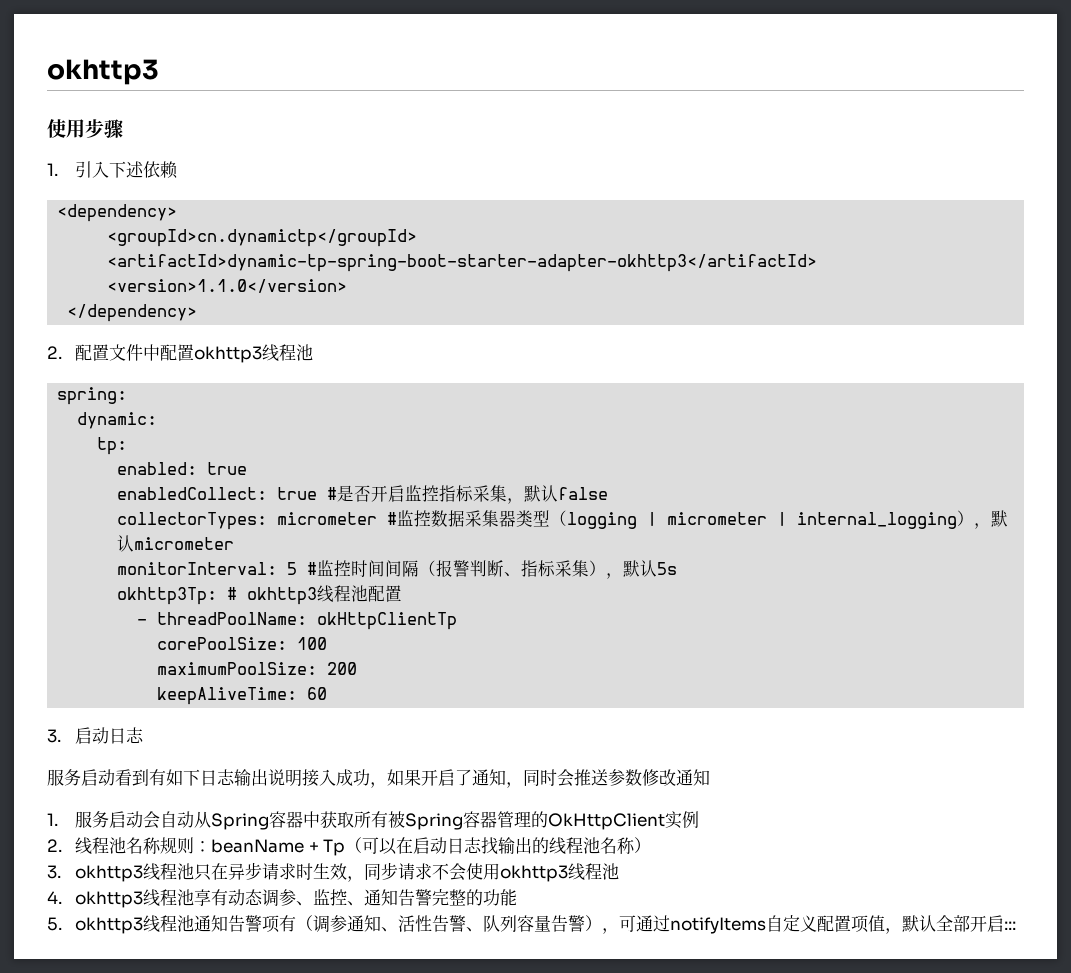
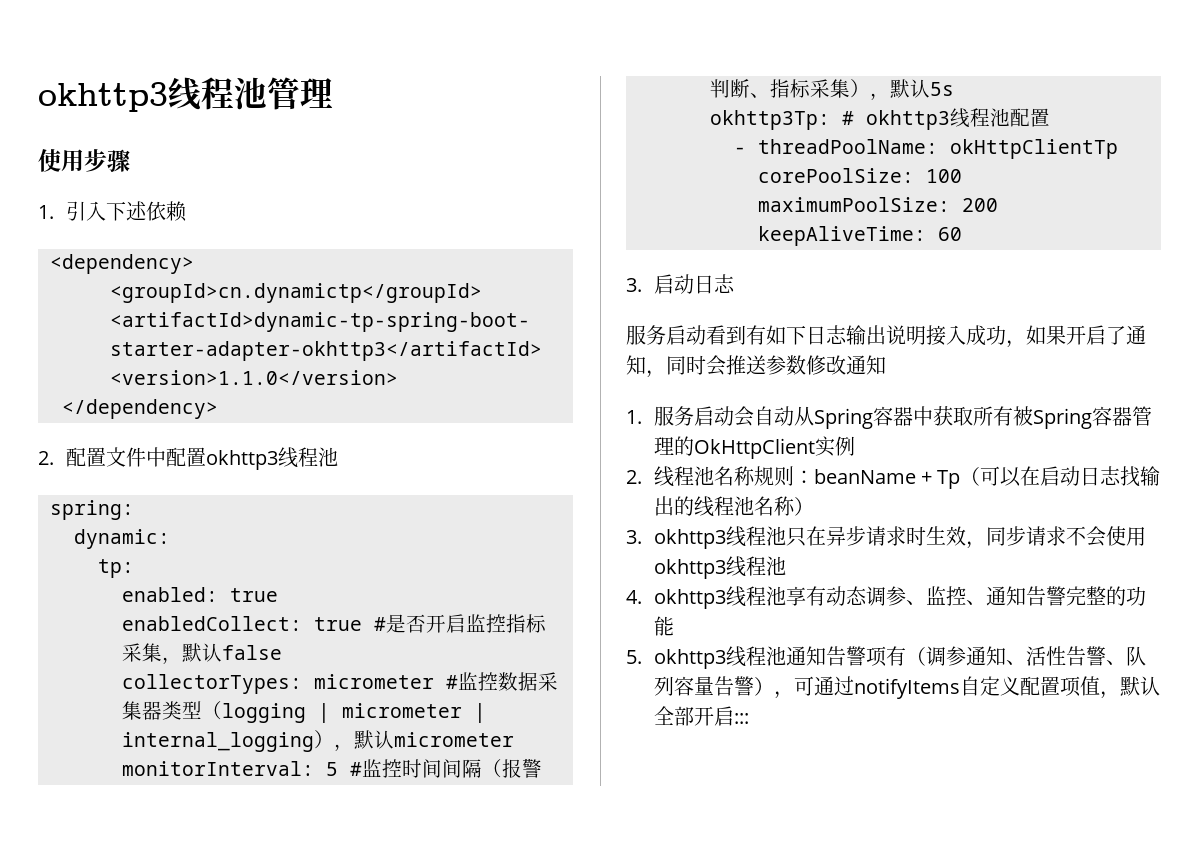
[47,59,159,85] okhttp3 -> [38,77,333,112] okhttp3线程池管理

